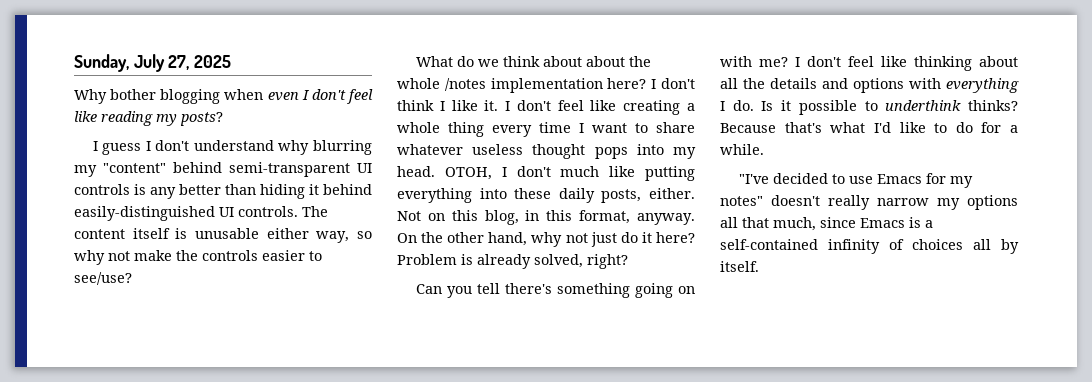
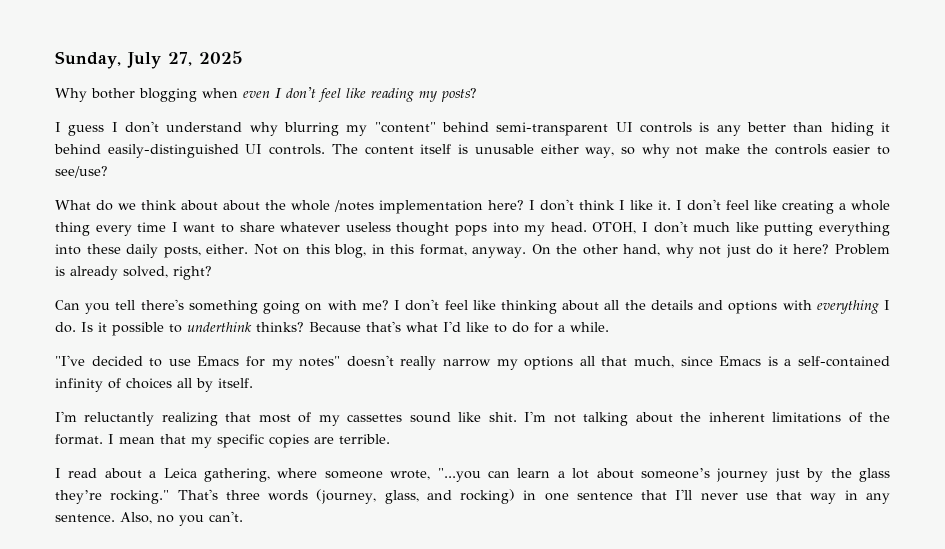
(759, 266) none -> [55,411,891,426] [55,434,390,448] [55,468,890,482] [55,489,891,504] [55,511,243,526] // I'm reluctantly realizing that most of my cassettes sound like shit. I'm not talking about the inherent limitations of the format. I mean that my specific copies are terrible. // I read about a Leica gathering, where someone wrote, "...you can learn a lot about someone’s journey just by the glass they’re rocking." That's three words (journey, glass, and rocking) in one sentence that I'll never use that way in any sentence. Also, no you can't.

